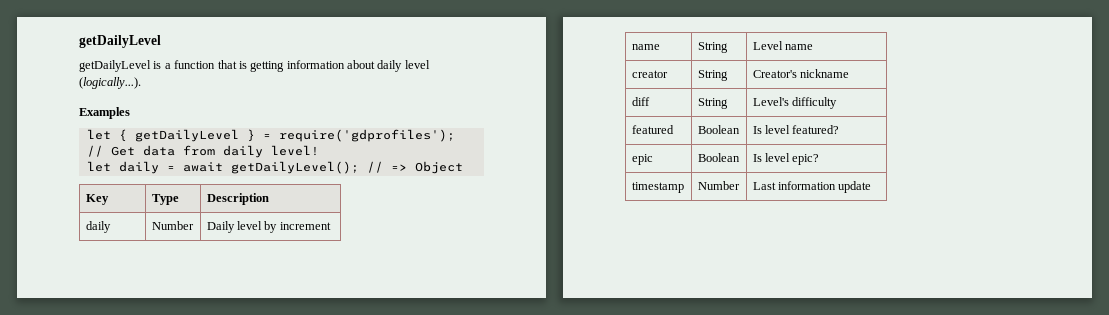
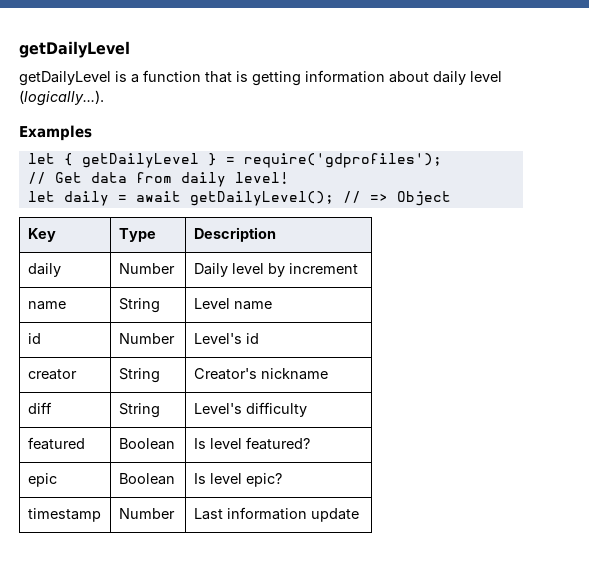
(813, 47) none -> [27,333,41,344] [118,333,175,344] [193,333,259,344] // id | Number | Level's id

